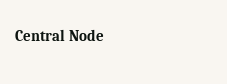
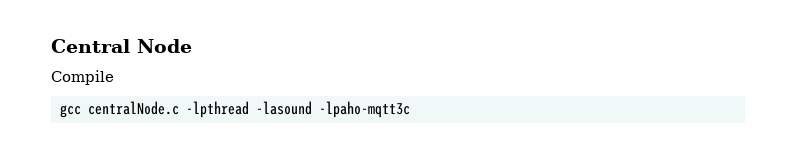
(105, 35) none -> [51,70,114,85] [60,101,410,118] // Compile // gcc centralNode.c -lpthread -lasound -lpaho-mqtt3c

